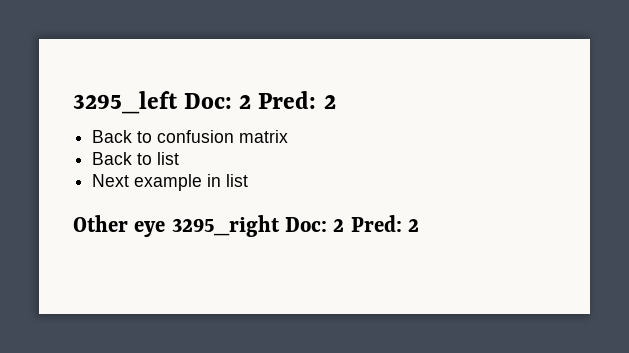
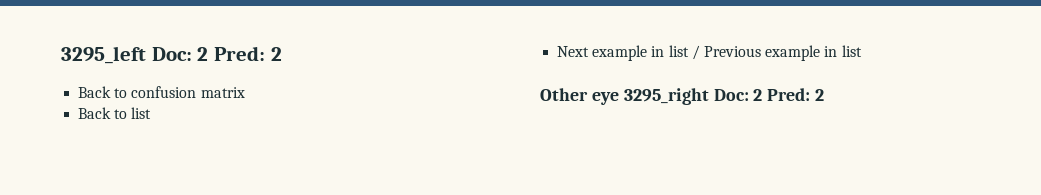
(249, 180) none -> [691,45,862,61] / Previous example in list

